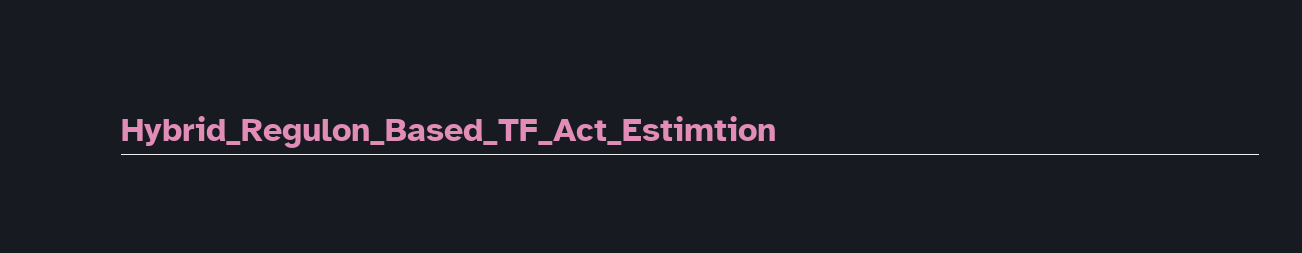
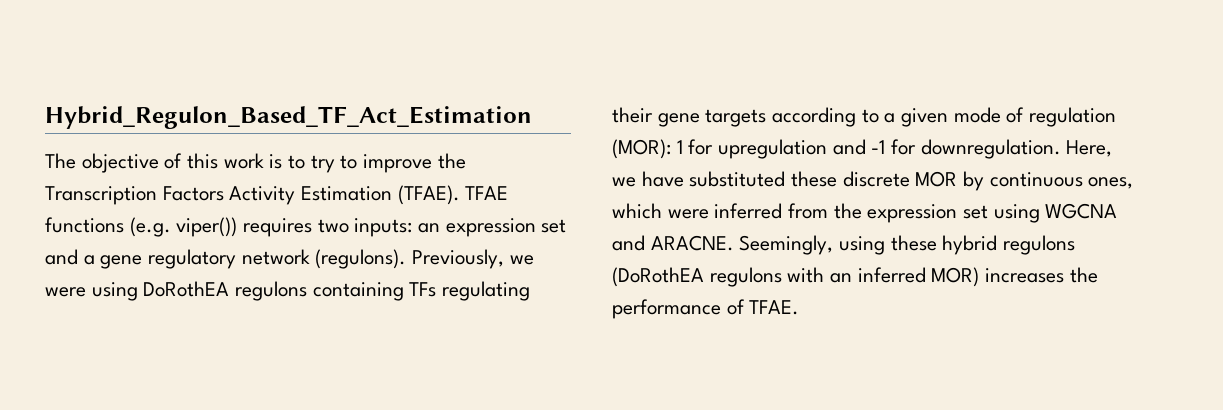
[121,116,776,148] Hybrid_Regulon_Based_TF_Act_Estimtion -> [45,106,532,129] [45,153,466,173] [45,185,509,205] [45,217,567,237] [45,249,534,269] [45,281,531,301] [612,107,1117,127] [612,139,1113,159] [612,171,1134,191] [612,203,1118,223] [612,235,1076,255] [612,267,1098,287] [612,299,800,319] Hybrid_Regulon_Based_TF_Act_Estimation // The objective of this work is to try to improve the Transcription Factors Activity Estimation (TFAE). TFAE functions (e.g. viper()) requires two inputs: an expression set and a gene regulatory network (regulons). Previously, we were using DoRothEA regulons containing TFs regulating their gene targets according to a given mode of regulation (MOR): 1 for upregulation and -1 for downregulation. Here, we have substituted these discrete MOR by continuous ones, which were inferred from the expression set using WGCNA and ARACNE. Seemingly, using these hybrid regulons (DoRothEA regulons with an inferred MOR) increases the performance of TFAE.

